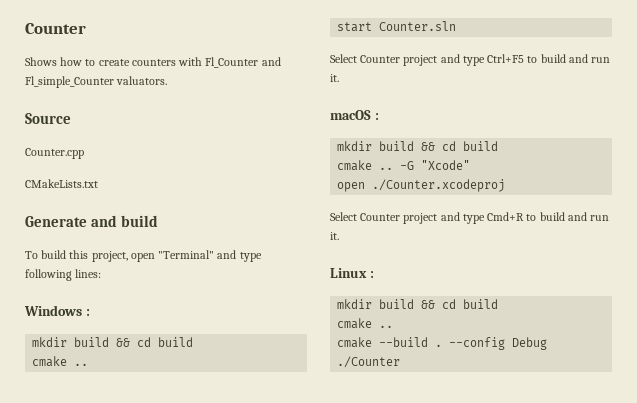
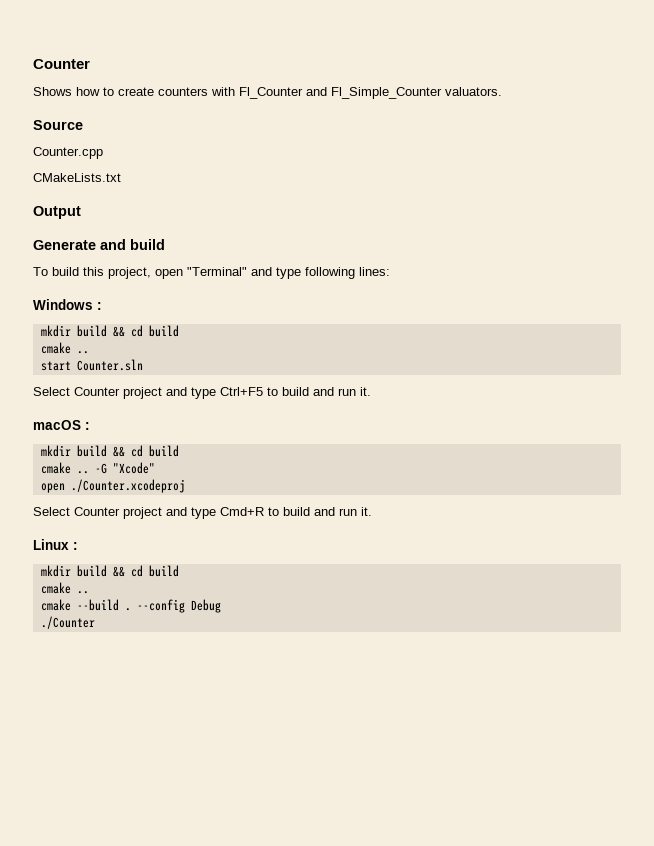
[25,76,114,88] Fl_simple_Counter -> [331,87,442,99] Fl_Simple_Counter
(98, 183) none -> [33,206,81,219] // Output

